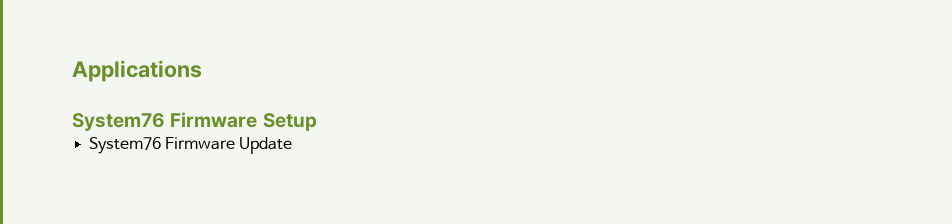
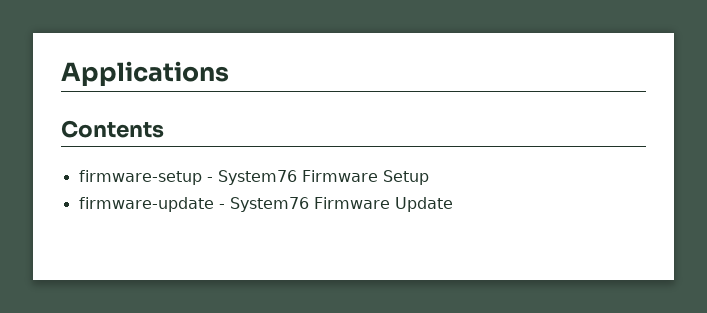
(202, 71) none -> [61,120,164,138] [78,170,213,185] Contents // firmware-setup -
(317, 122) none -> [78,197,225,212] firmware-update -

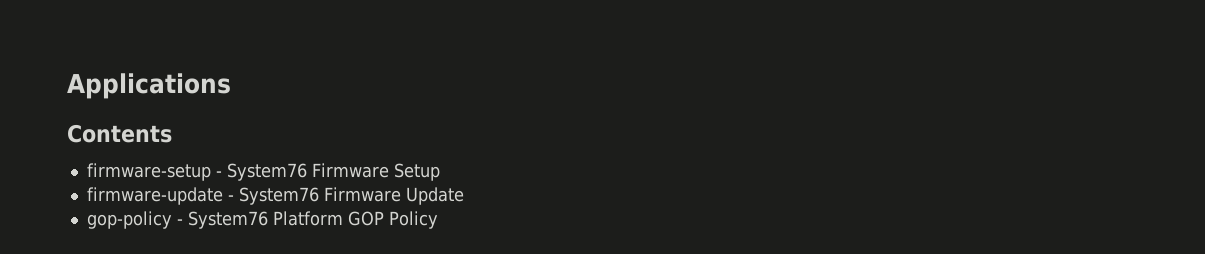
(453, 204) none -> [86,211,438,229] // gop-policy - System76 Platform GOP Policy

